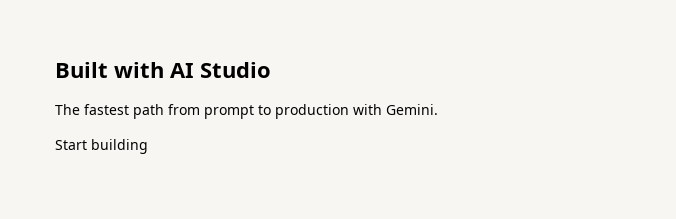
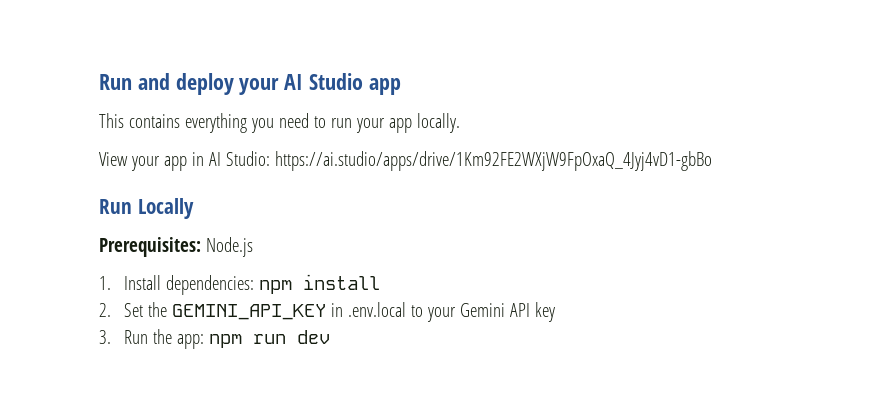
[55,62,271,78] [55,104,438,119] [55,139,148,154] Built with AI Studio // The fastest path from prompt to production with Gemini. // Start building -> [99,73,401,95] [99,113,460,133] [99,151,712,171] [99,198,194,219] [99,237,253,257] [99,274,381,295] [99,302,556,322] [99,329,331,349] Run and deploy your AI Studio app // This contains everything you need to run your app locally. // View your app in AI Studio: https://ai.studio/apps/drive/1Km92FE2WXjW9FpOxaQ_4Jyj4vD1-gbBo // Run Locally // Prerequisites: Node.js // 1. Install dependencies: npm install // 2. Set the GEMINI_API_KEY in .env.local to your Gemini API key // 3. Run the app: npm run dev

